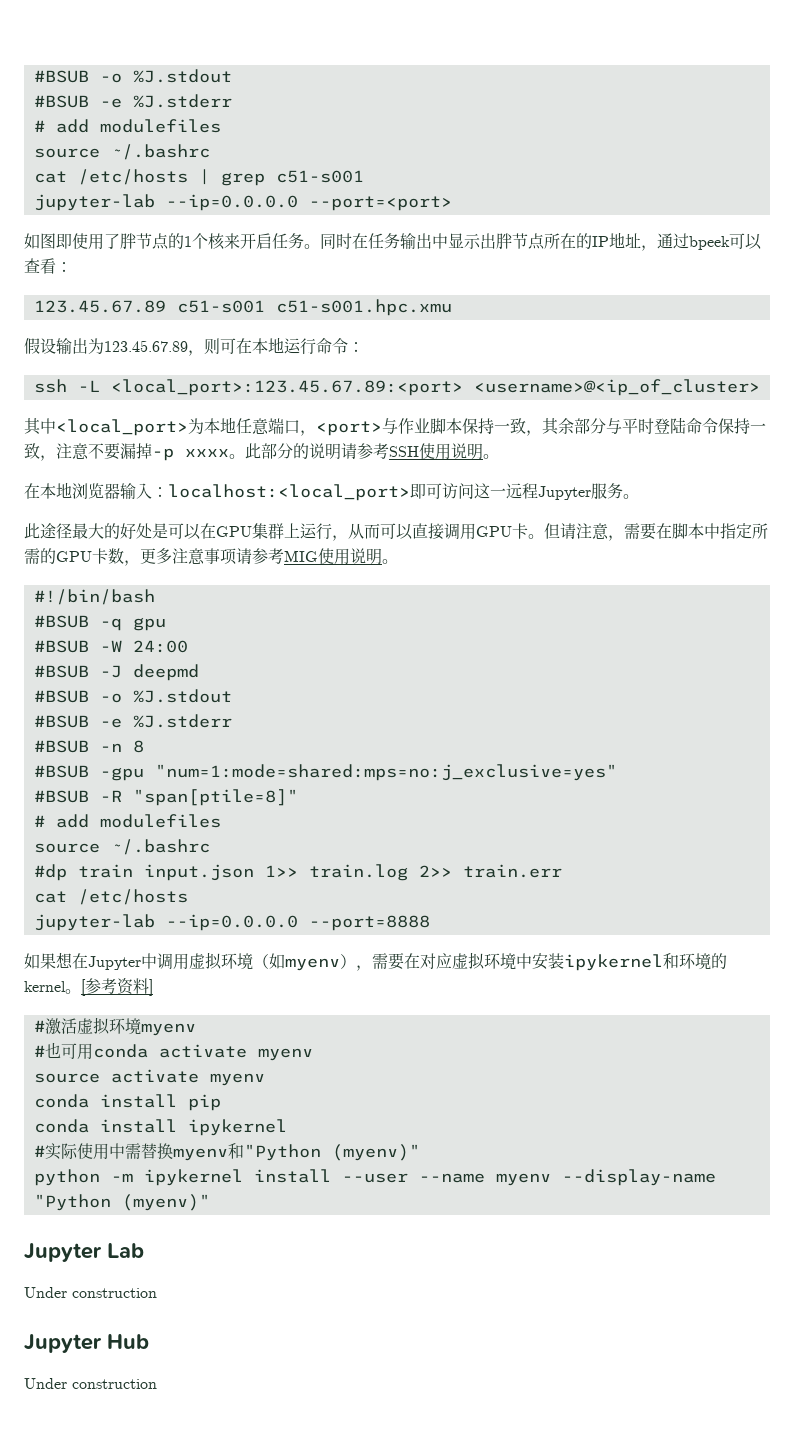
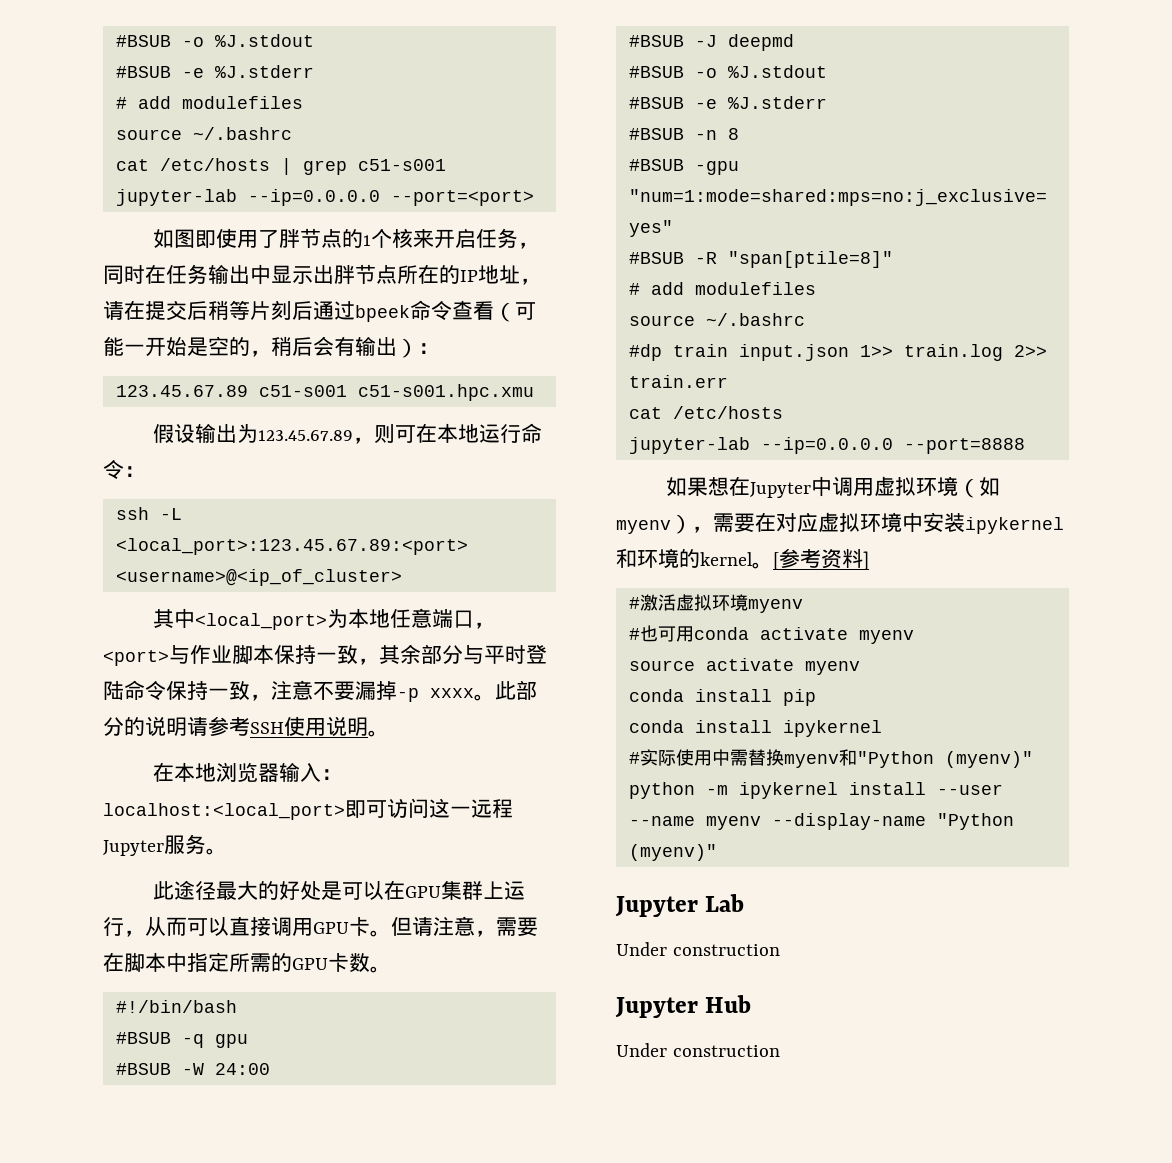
[304,244,320,249] 。 -> [518,242,540,249] ，
[657,233,762,250] [24,258,56,274] 通过bpeek可以查看 -> [103,300,536,322] [103,336,418,358] 请在提交后稍等片刻后通过bpeek命令查看（可能一开始是空的，稍后会有输出）
[124,548,382,566] ，更多注意事项请参考MIG使用说明 -> (370, 962) none

